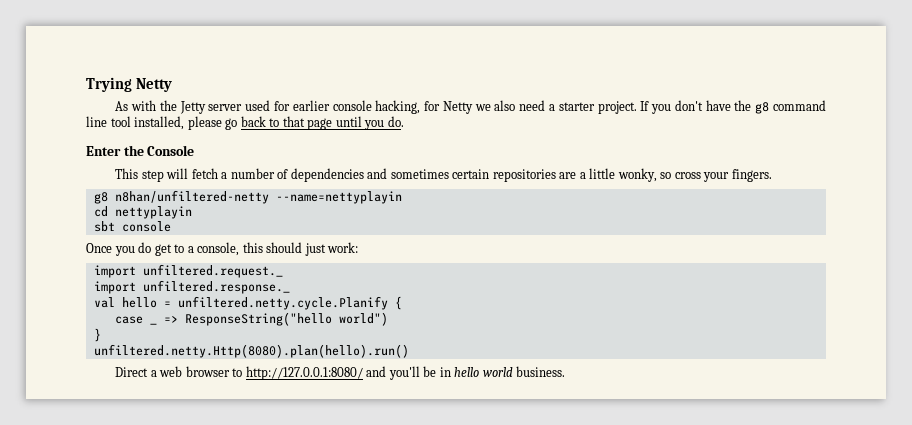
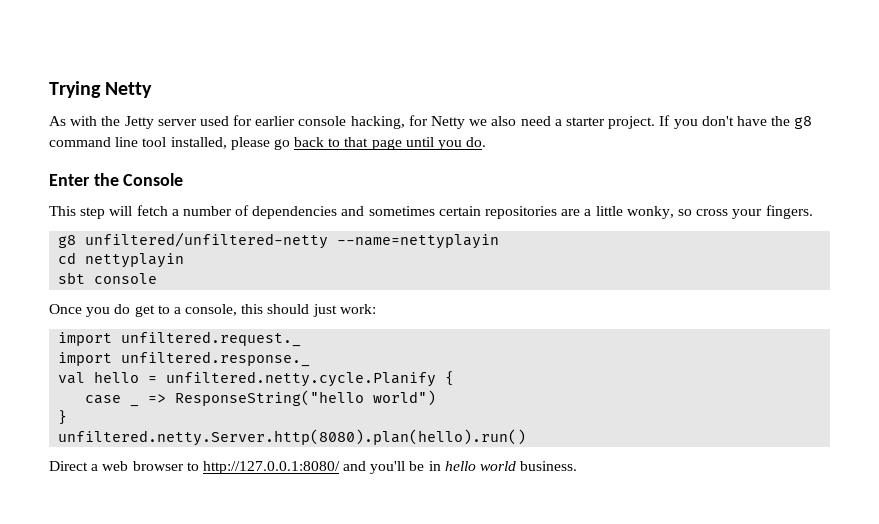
[114,190,269,204] n8han/unfiltered-netty -> [85,232,329,249] unfiltered/unfiltered-netty
[93,344,409,358] unfiltered.netty.Http(8080).plan(hello).run() -> [58,429,527,446] unfiltered.netty.Server.http(8080).plan(hello).run()

